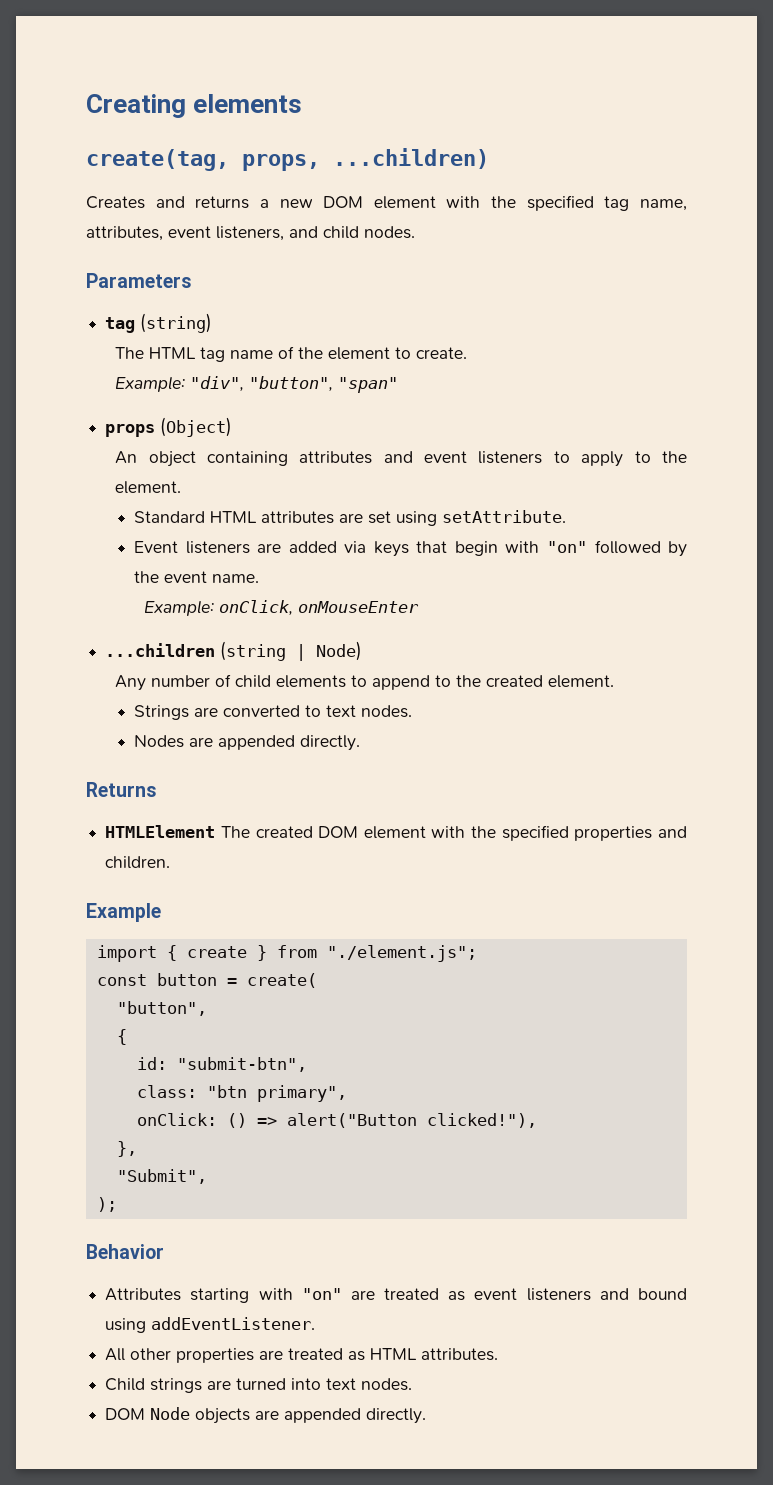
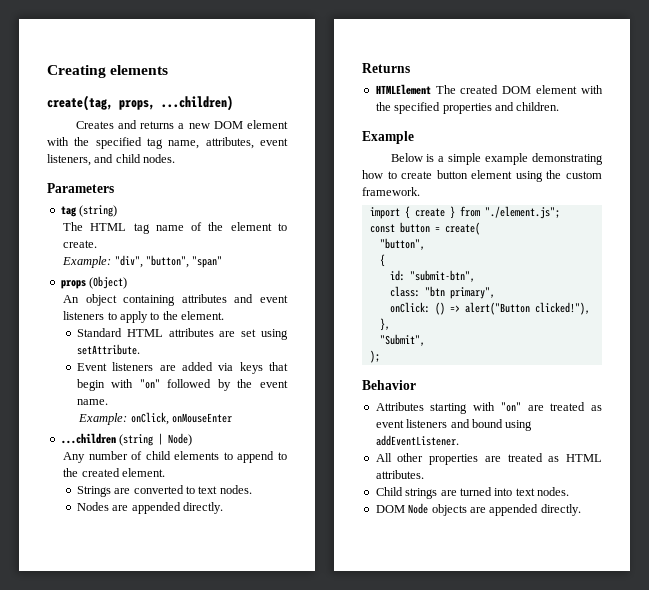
(161, 912) none -> [390,153,603,165] [362,170,602,182] [362,187,420,196] // Below is a simple example demonstrating how to create button element using the custom framework.

